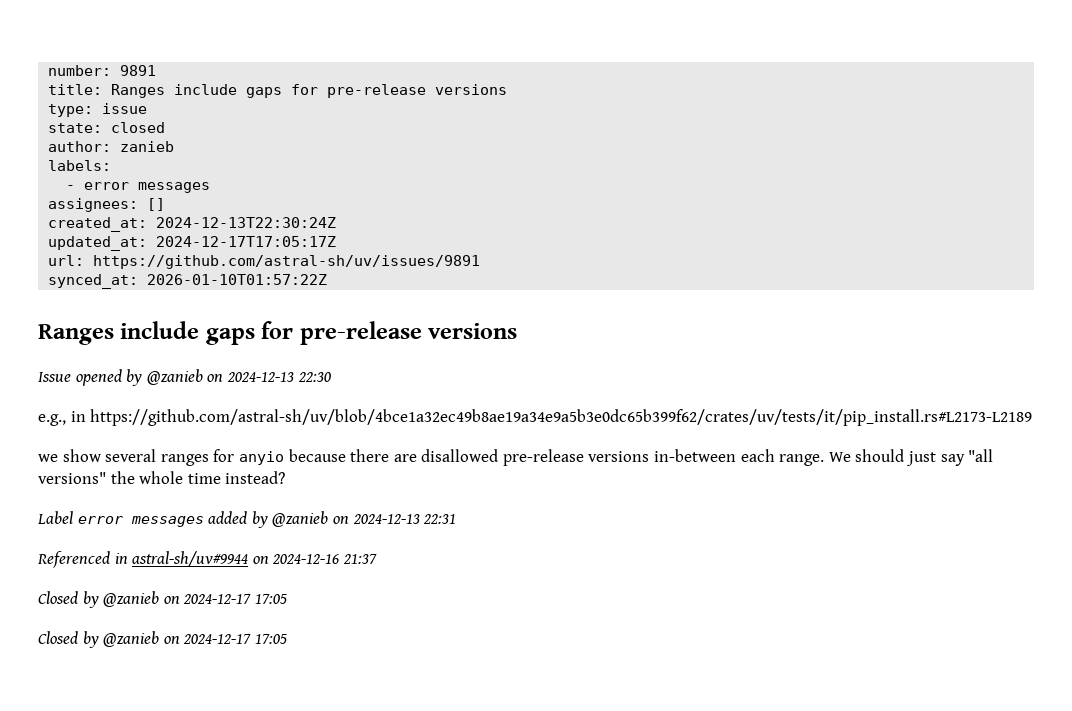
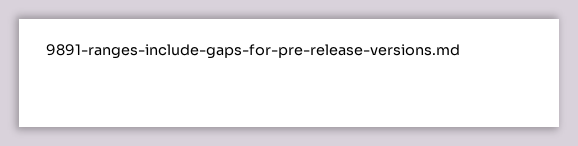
[48,65,157,76] [48,84,508,98] [48,103,148,117] [48,122,166,133] [48,141,175,152] [48,160,112,171] [66,182,211,193] [48,198,166,212] [48,217,337,232] [48,236,337,251] [48,255,481,269] [48,274,328,289] [38,321,518,345] [38,369,331,386] [38,409,1033,426] [38,449,994,466] [38,471,286,484] [37,511,457,528] [37,551,377,568] [38,591,287,608] [38,631,287,648] number: 9891 // title: Ranges include gaps for pre-release versions // type: issue // state: closed // author: zanieb // labels: // - error messages // assignees: [] // created_at: 2024-12-13T22:30:24Z // updated_at: 2024-12-17T17:05:17Z // url: https://github.com/astral-sh/uv/issues/9891 // synced_at: 2026-01-10T01:57:22Z // Ranges include gaps for pre-release versions // Issue opened by @zanieb on 2024-12-13 22:30 // e.g., in https://github.com/astral-sh/uv/blob/4bce1a32ec49b8ae19a34e9a5b3e0dc65b399f62/crates/uv/tests/it/pip_install.rs#L2173-L2189 // we show several ranges for anyio because there are disallowed pre-release versions in-between each range. We should just say "all versions" the whole time instead? // Label error messages added by @zanieb on 2024-12-13 22:31 // Referenced in astral-sh/uv#9944 on 2024-12-16 21:37 // Closed by @zanieb on 2024-12-17 17:05 // Closed by @zanieb on 2024-12-17 17:05 -> [46,44,460,59] 9891-ranges-include-gaps-for-pre-release-versions.md

